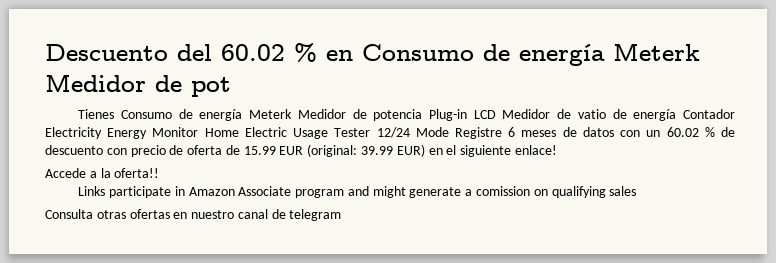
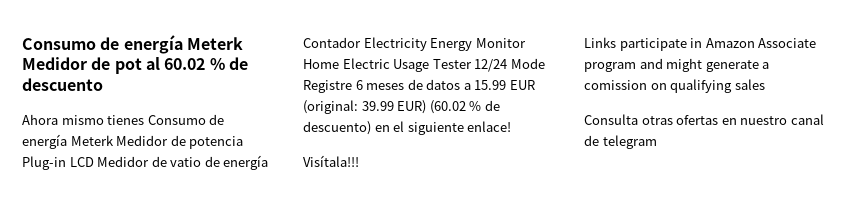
[45,43,353,62] Descuento del 60.02 % en -> (22, 44) none
[78,109,115,119] // Tienes -> [145,57,248,70] [22,78,103,91] [22,114,145,125] al 60.02 % de descuento // Ahora mismo tienes
[620,127,735,137] [45,145,240,157] con un 60.02 % de descuento con precio de oferta de -> [463,83,471,90] a
(425, 150) none -> [429,100,500,114] [303,121,371,135] (60.02 % de descuento)
[45,168,160,178] Accede a la oferta!! -> [303,155,359,167] Visítala!!!

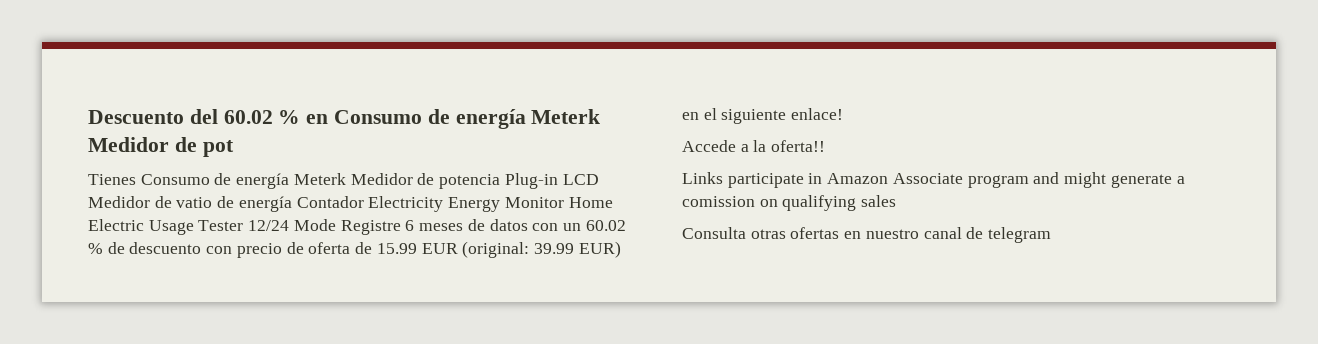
(22, 44) none -> [88,109,329,124] Descuento del 60.02 % en
[145,57,248,70] [22,78,103,91] [22,114,145,125] al 60.02 % de descuento // Ahora mismo tienes -> [88,174,136,185] // Tienes
[463,83,471,90] a -> [532,220,626,231] [88,242,373,258] con un 60.02 % de descuento con precio de oferta de
[429,100,500,114] [303,121,371,135] (60.02 % de descuento) -> (621, 249) none
[303,155,359,167] Visítala!!! -> [682,140,826,152] Accede a la oferta!!

